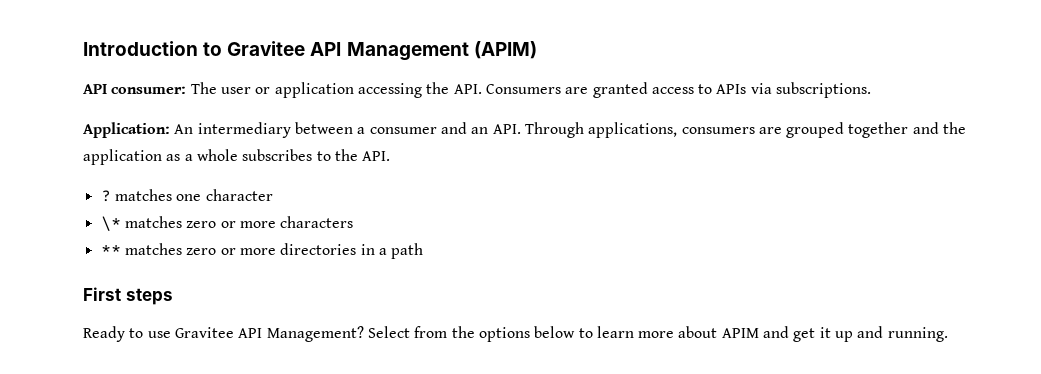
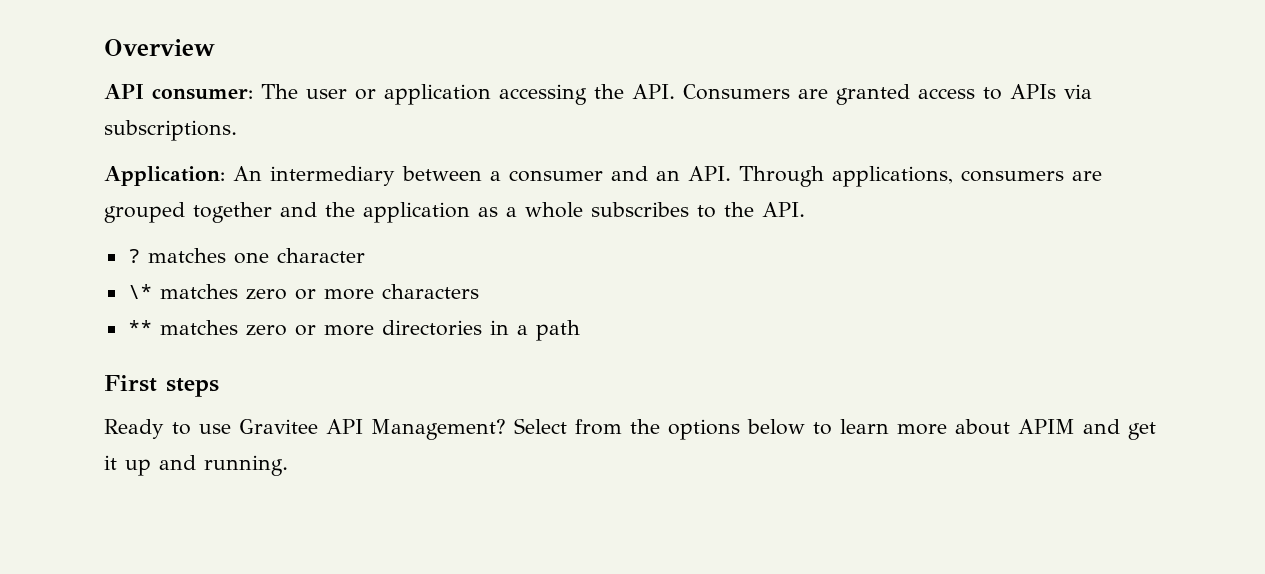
[83,41,537,61] Introduction to Gravitee API Management (APIM) -> [104,39,215,56] Overview

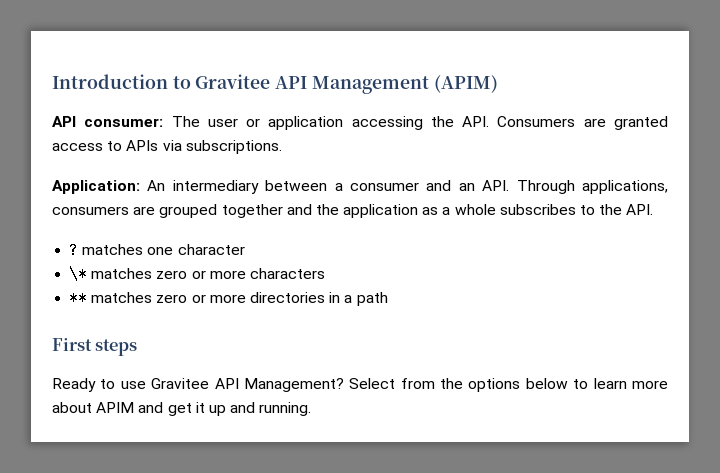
[104,39,215,56] Overview -> [52,74,498,94] Introduction to Gravitee API Management (APIM)

